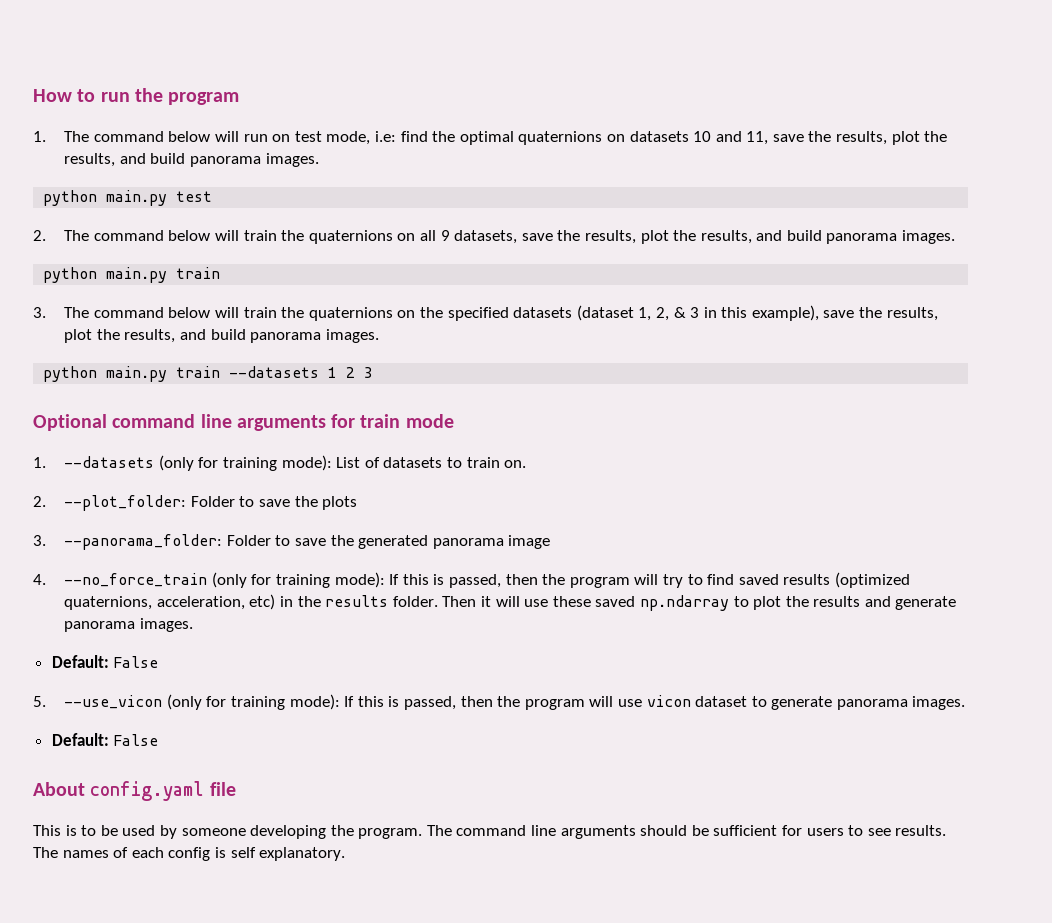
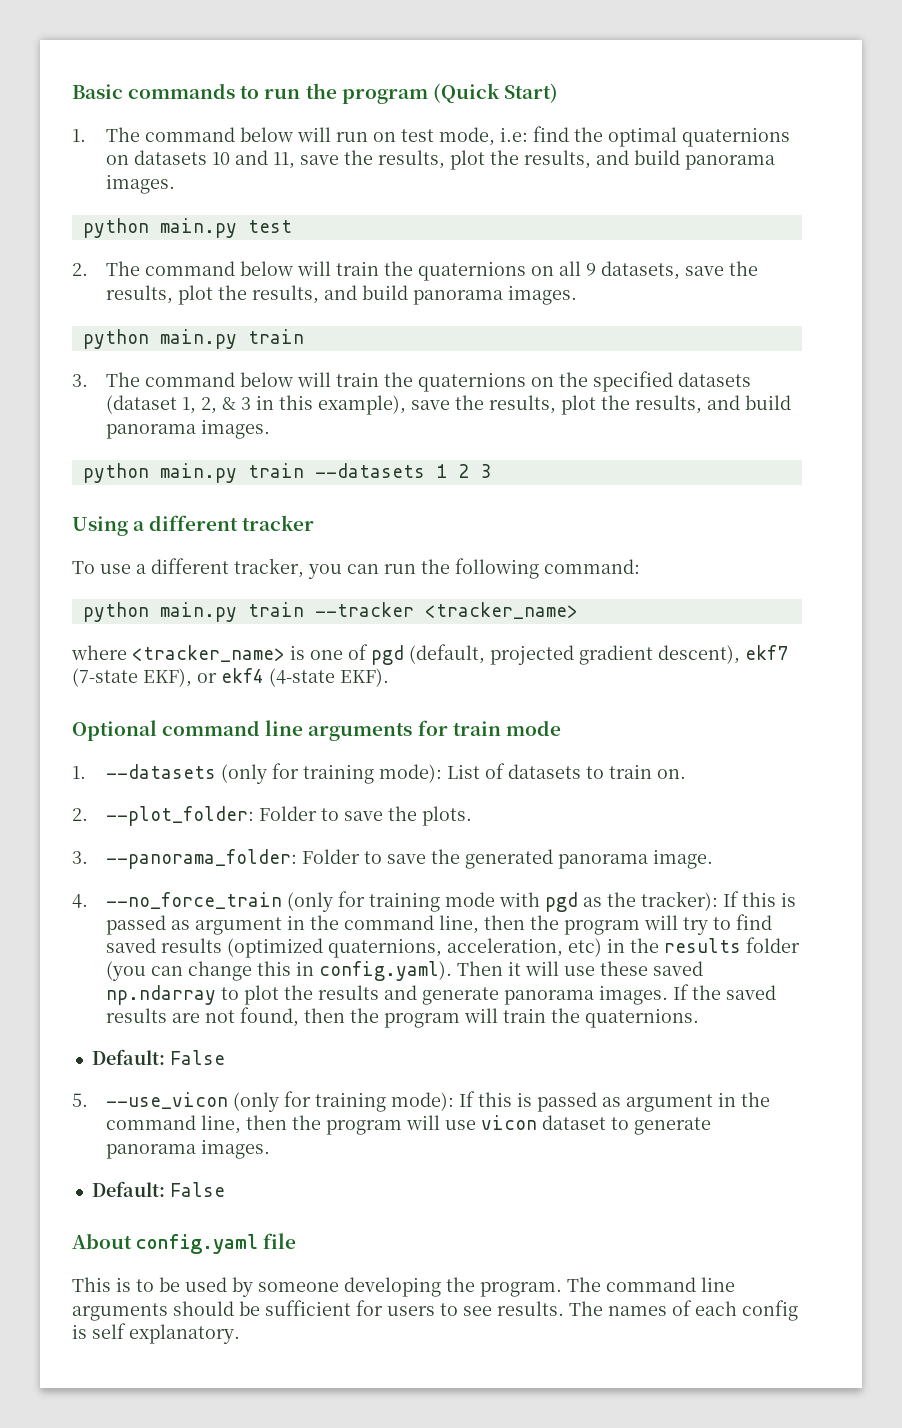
[33,89,72,102] How -> [72,83,236,99] Basic commands
(240, 98) none -> [432,83,558,103] (Quick Start)
(374, 372) none -> [72,515,315,536] [72,558,640,579] [82,602,578,622] [71,644,788,665] [72,668,389,687] // Using a different tracker // To use a different tracker, you can run the following command: // python main.py train --tracker <tracker_name> // where <tracker_name> is one of pgd (default, projected gradient descent), ekf7 (7-state EKF), or ekf4 (4-state EKF).
[322,496,358,510] plots -> [421,806,472,826] plots.
[508,535,551,549] image -> [652,849,713,869] image.
[334,572,501,588] mode): If this is passed, -> [444,891,796,912] [105,915,479,935] mode with pgd as the tracker): If this is passed as argument in the command line,
[392,596,438,607] folder. -> [745,937,800,953] [105,961,452,981] folder (you can change this in config.yaml).
(193, 625) none -> [672,984,776,1000] [105,1007,699,1028] If the saved results are not found, then the program will train the quaternions.
[403,696,456,710] passed, -> [536,1092,770,1112] [105,1115,241,1134] passed as argument in the command line,

